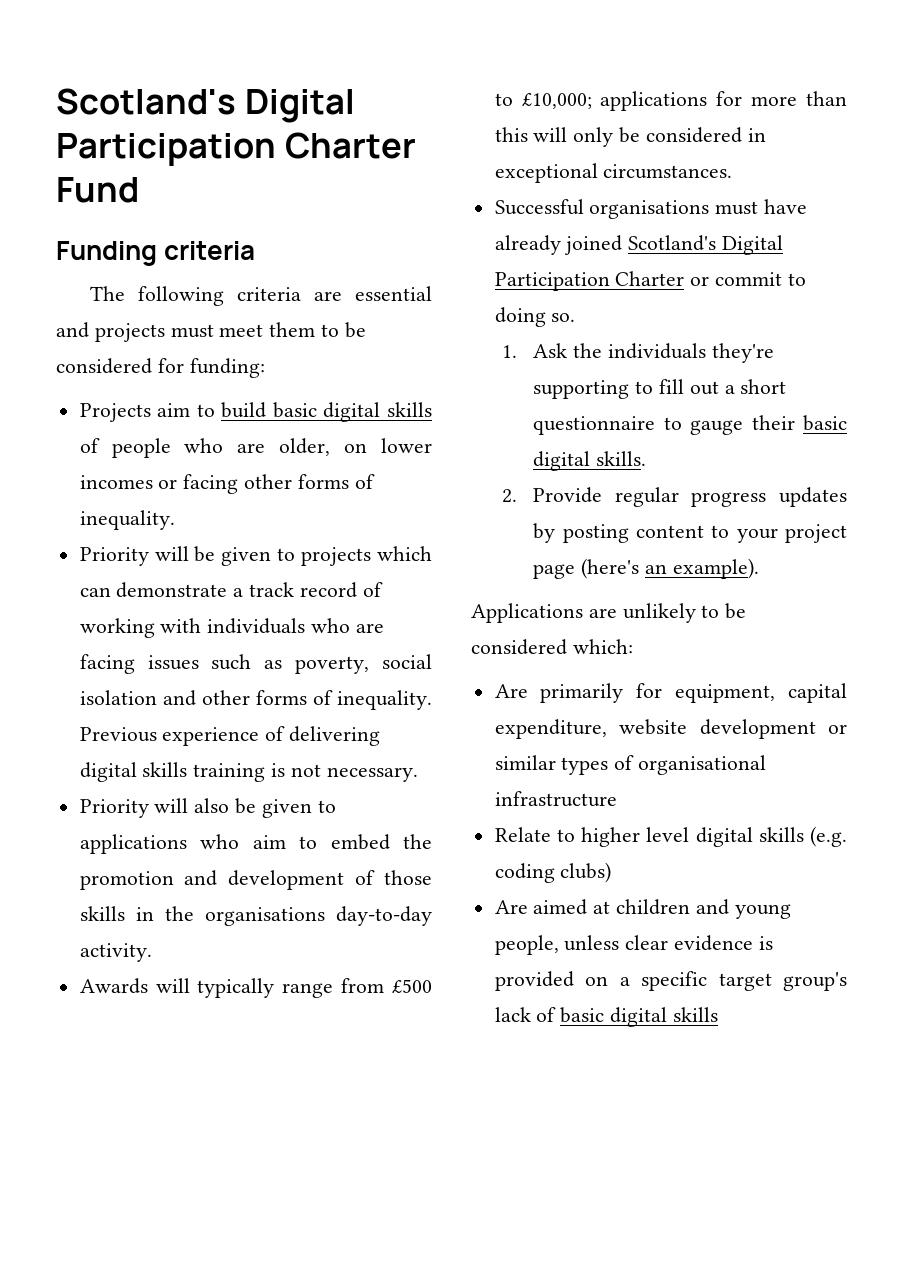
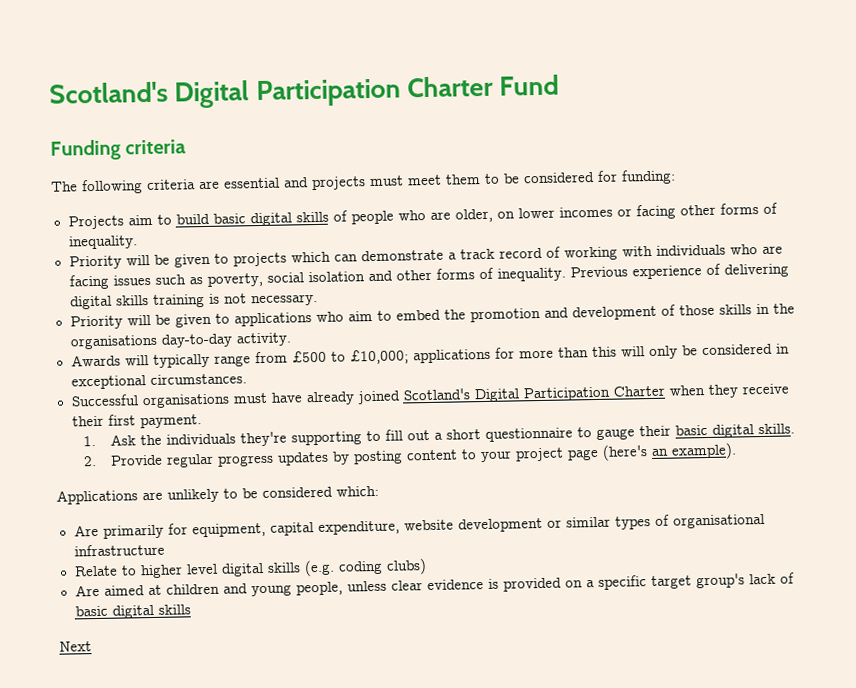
[194,798,230,813] also -> (151, 320) none
[690,272,806,286] [494,307,576,327] or commit to doing so. -> [668,383,789,398] [71,414,202,429] when they receive their first payment.
(718, 1014) none -> [59,641,92,652] // Next

